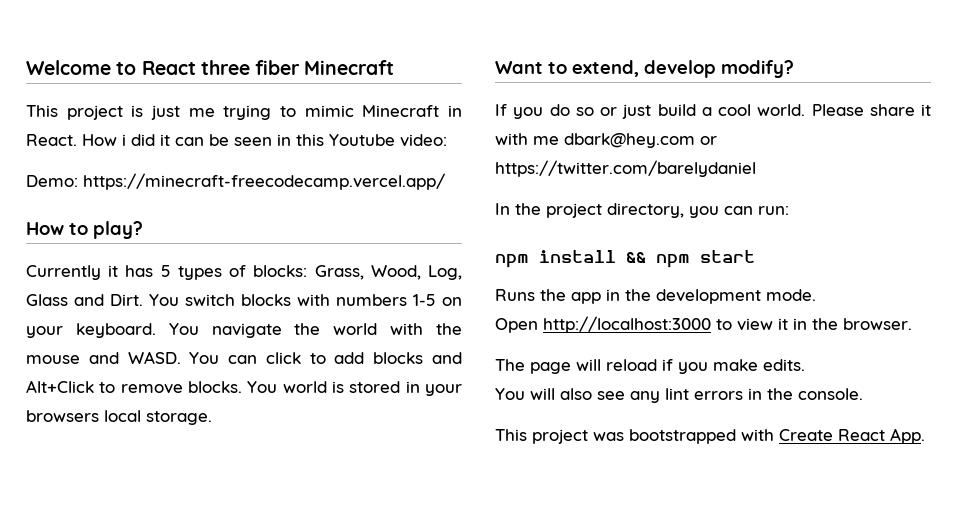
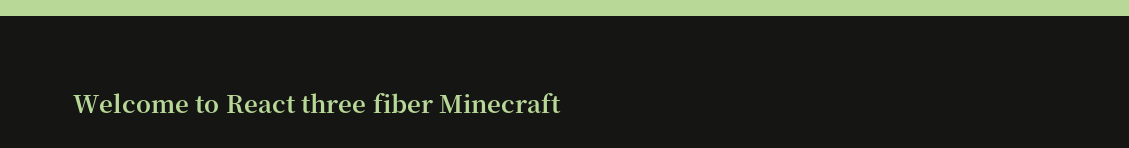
[26,105,463,120] [26,134,447,147] [26,173,445,190] [26,221,143,239] [26,265,463,280] [26,294,462,306] [26,323,462,338] [26,351,462,364] [26,380,462,396] [26,410,212,425] [495,60,794,78] [495,104,931,119] [495,133,717,148] [495,160,756,177] [495,203,789,218] [495,250,755,268] [495,289,816,304] [495,316,912,333] [495,359,805,374] [495,388,863,403] [495,428,925,444] // This project is just me trying to mimic Minecraft in React. How i did it can be seen in this Youtube video: // Demo: https://minecraft-freecodecamp.vercel.app/ // How to play? // Currently it has 5 types of blocks: Grass, Wood, Log, Glass and Dirt. You switch blocks with numbers 1-5 on your keyboard. You navigate the world with the mouse and WASD. You can click to add blocks and Alt+Click to remove blocks. You world is stored in your browsers local storage. // Want to extend, develop modify? // If you do so or just build a cool world. Please share it with me dbark@hey.com or https://twitter.com/barelydaniel // In the project directory, you can run: // npm install && npm start // Runs the app in the development mode. // Open http://localhost:3000 to view it in the browser. // The page will reload if you make edits. // You will also see any lint errors in the console. // This project was bootstrapped with Create React App. -> (562, 102) none

